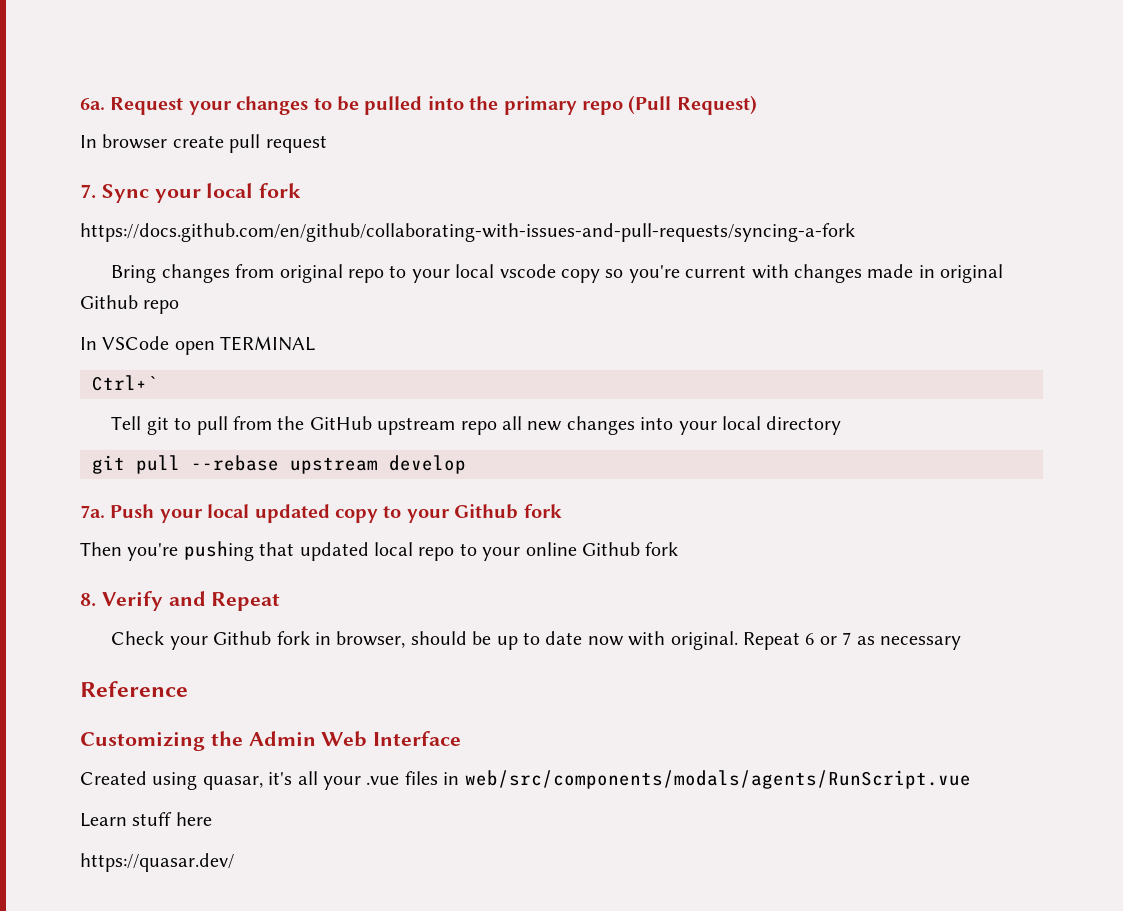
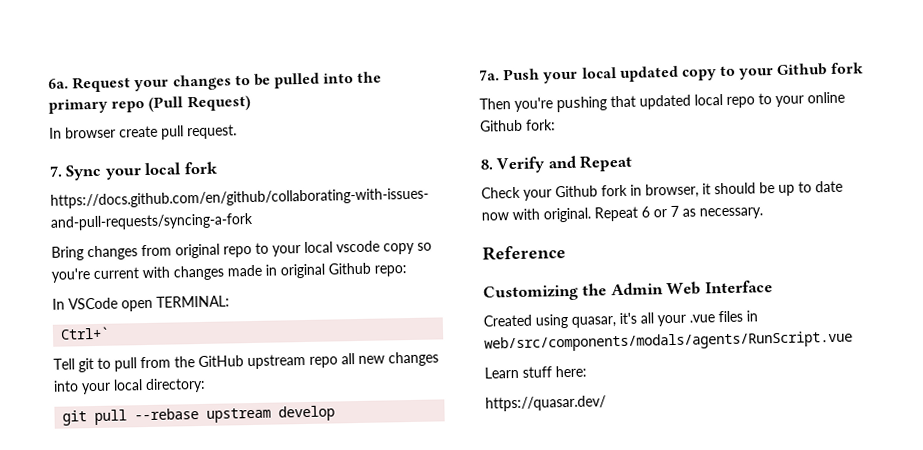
[265,135,327,153] request -> [187,124,237,140] request.
[143,300,180,314] repo -> [374,265,407,277] repo:
[220,336,316,351] TERMINAL -> [156,295,230,308] TERMINAL:
[766,416,842,435] directory -> [145,377,206,394] directory:
[645,542,679,556] fork -> [526,119,556,131] fork:
(406, 639) none -> [702,183,711,195] it
[879,636,961,650] necessary -> [699,207,763,220] necessary.
[175,812,212,826] here -> [555,365,587,378] here:

